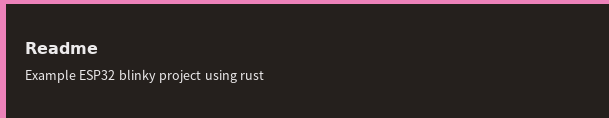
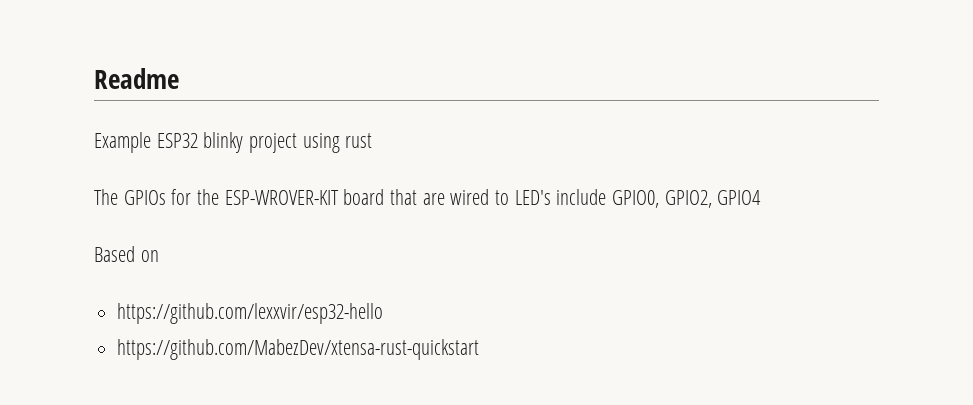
(264, 75) none -> [94,189,762,208] [94,246,159,262] [117,303,384,324] [117,339,480,360] // The GPIOs for the ESP-WROVER-KIT board that are wired to LED's include GPIO0, GPIO2, GPIO4 // Based on // https://github.com/lexxvir/esp32-hello // https://github.com/MabezDev/xtensa-rust-quickstart

